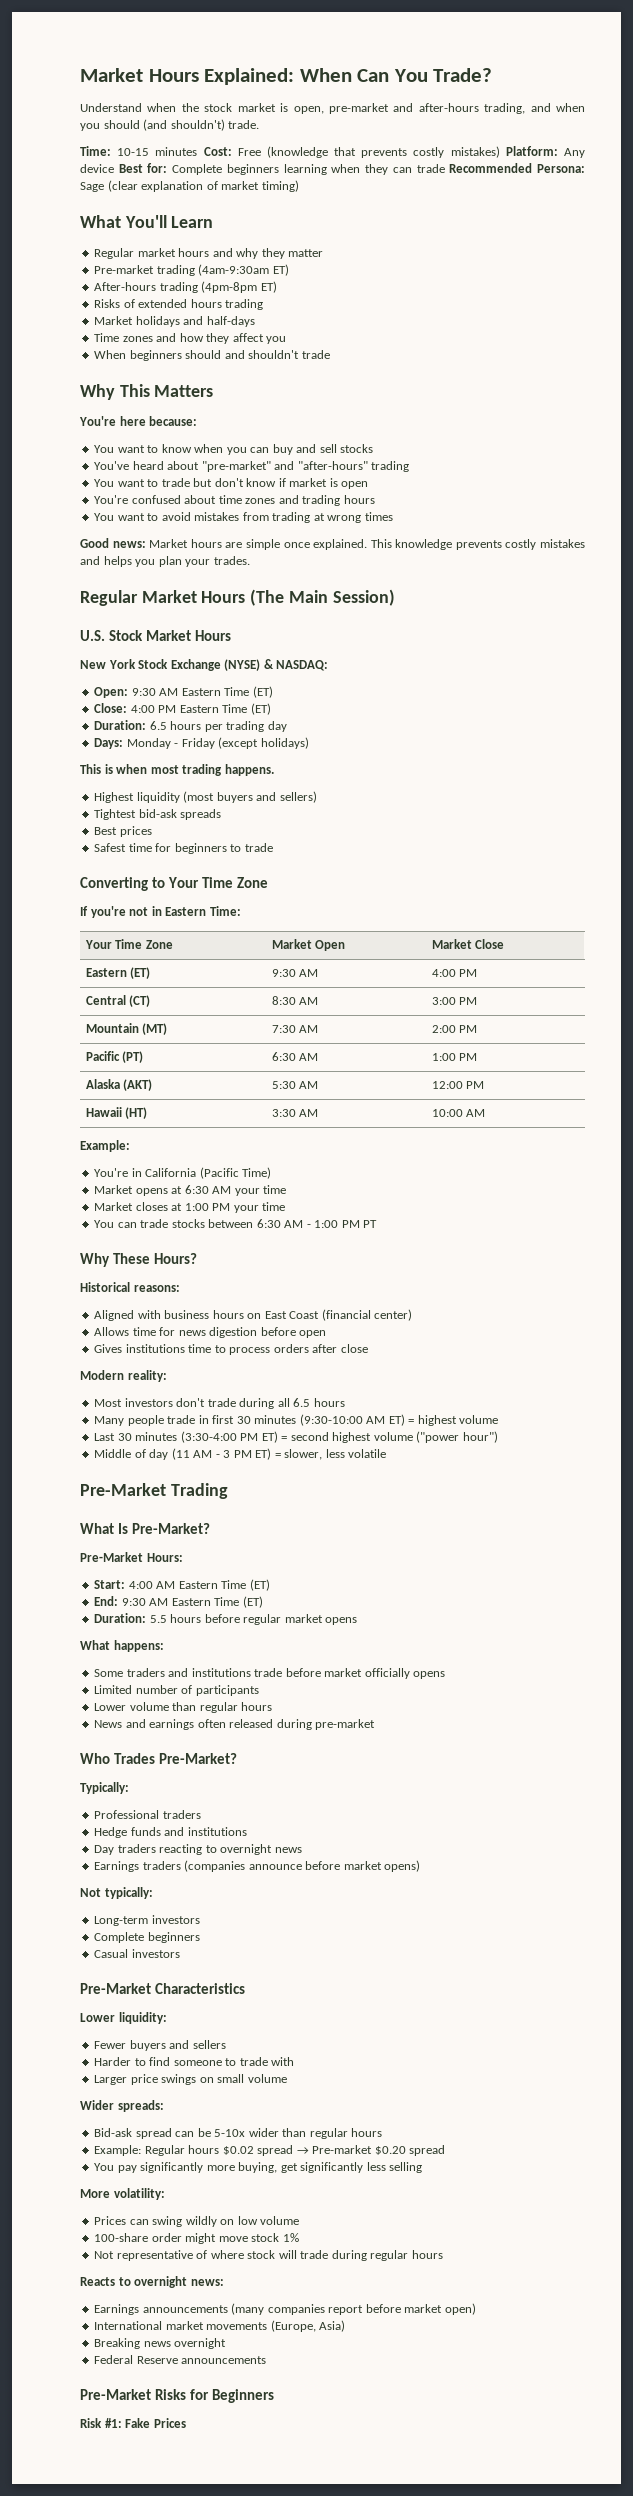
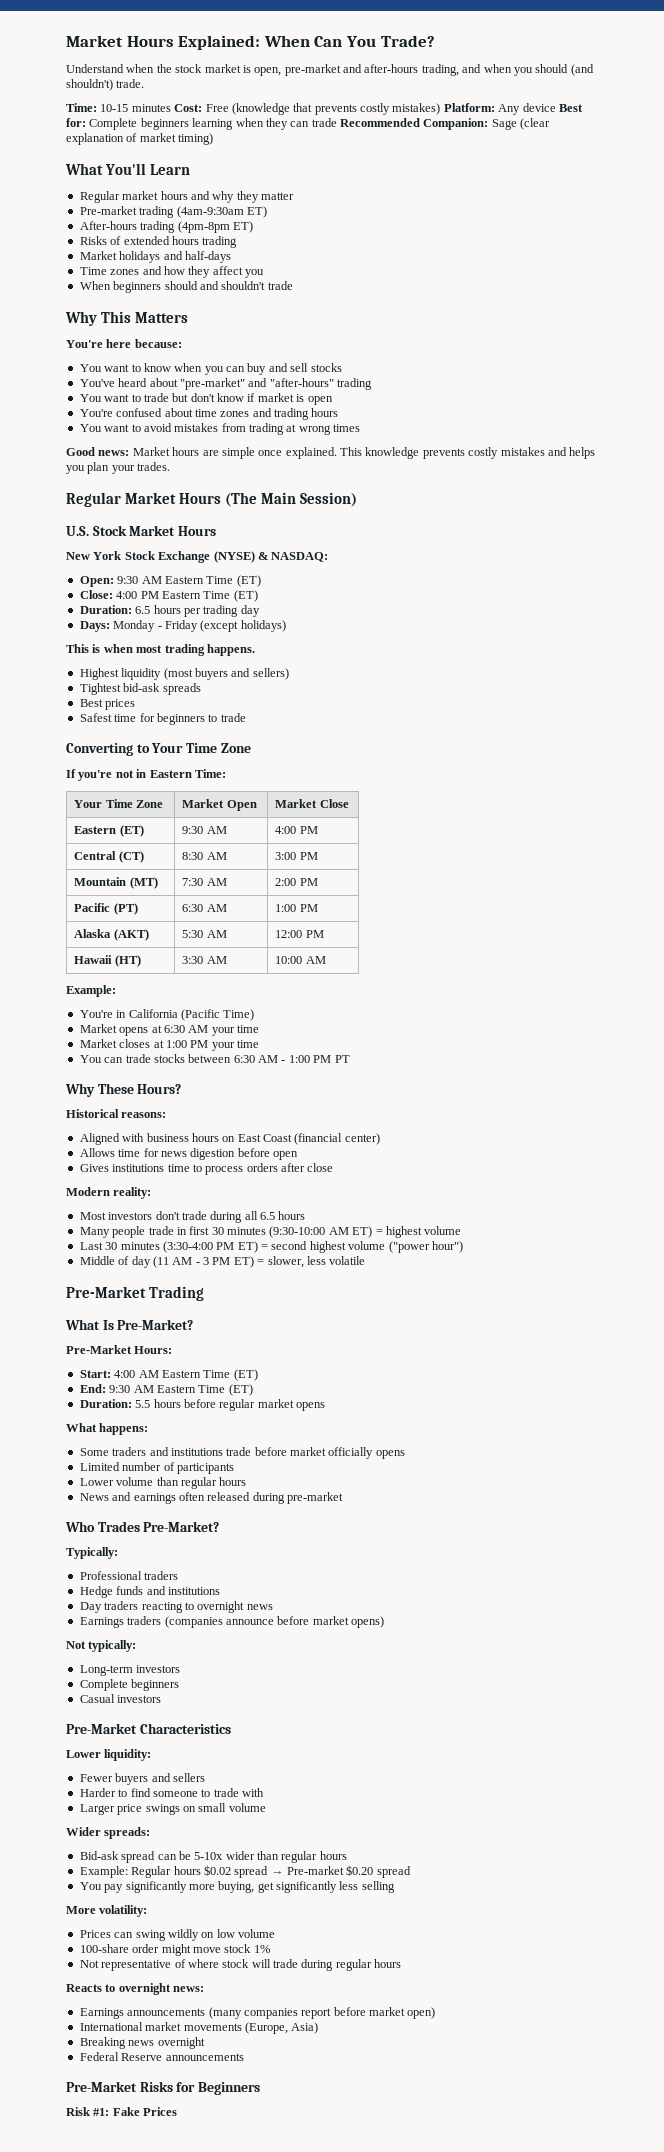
[537,164,586,173] Persona: -> [423,118,489,130] Companion:

